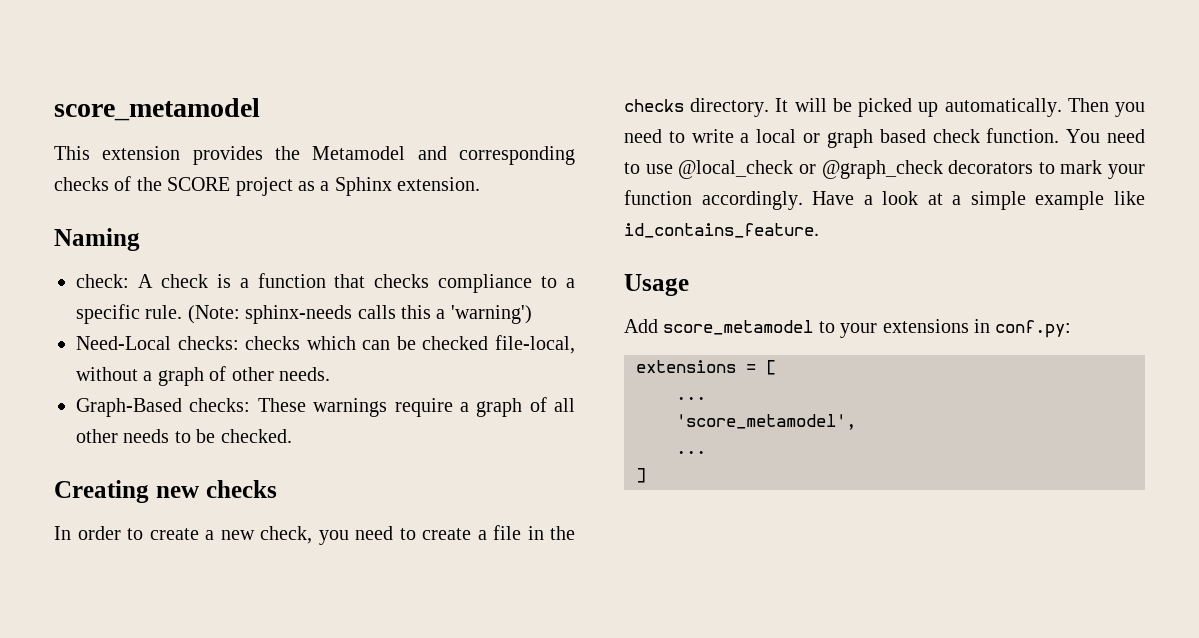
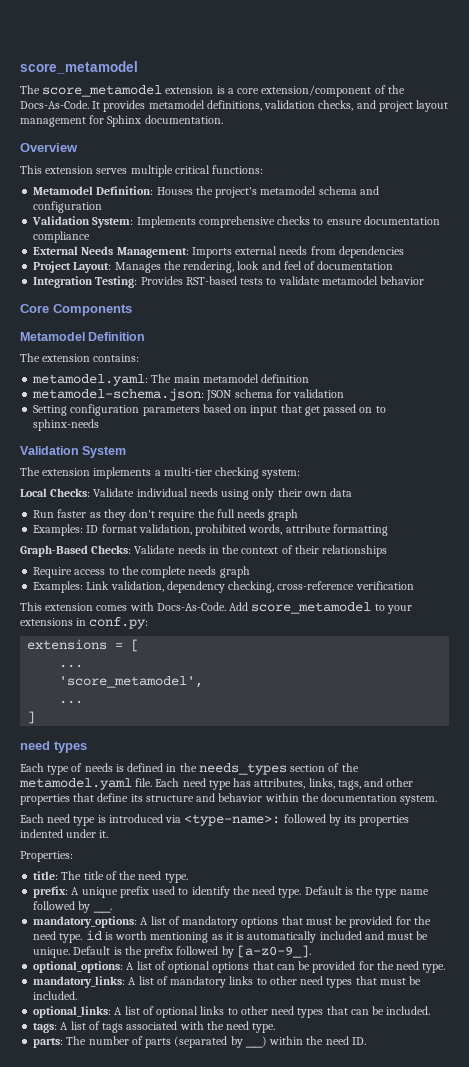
[54,146,575,165] [54,176,481,196] [54,228,140,251] [76,273,575,293] [76,304,532,324] [76,335,575,354] [76,366,330,386] [76,397,575,417] [76,429,292,443] [54,480,277,503] [54,525,575,545] [624,98,1145,117] [624,128,1145,148] [624,160,1145,179] [624,190,1145,210] [624,223,819,238] [624,274,689,296] This extension provides the Metamodel and corresponding checks of the SCORE project as a Sphinx extension. // Naming // check: A check is a function that checks compliance to a specific rule. (Note: sphinx-needs calls this a 'warning') // Need-Local checks: checks which can be checked file-local, without a graph of other needs. // Graph-Based checks: These warnings require a graph of all other needs to be checked. // Creating new checks // In order to create a new check, you need to create a file in the checks directory. It will be picked up automatically. Then you need to write a local or graph based check function. You need to use @local_check or @graph_check decorators to mark your function accordingly. Have a look at a simple example like id_contains_feature. // Usage // -> [20,85,405,97] [20,100,449,112] [20,115,223,127] [20,143,78,152] [20,165,264,177] [33,186,379,198] [33,201,103,213] [32,216,440,228] [33,231,91,243] [33,246,404,258] [33,261,394,273] [33,276,425,288] [20,304,132,316] [20,332,146,341] [20,353,140,362] [32,374,310,386] [32,388,345,401] [33,404,386,416] [33,419,100,431] [20,446,127,458] [20,467,301,479] [20,488,353,500] [33,509,299,521] [33,524,388,536] [20,545,388,557] [33,566,250,578] [33,581,414,593] [20,602,226,611] The score_metamodel extension is a core extension/component of the Docs-As-Code. It provides metamodel definitions, validation checks, and project layout management for Sphinx documentation. // Overview // This extension serves multiple critical functions: // Metamodel Definition: Houses the project's metamodel schema and configuration // Validation System: Implements comprehensive checks to ensure documentation compliance // External Needs Management: Imports external needs from dependencies // Project Layout: Manages the rendering, look and feel of documentation // Integration Testing: Provides RST-based tests to validate metamodel behavior // Core Components // Metamodel Definition // The extension contains: // metamodel.yaml: The main metamodel definition // metamodel-schema.json: JSON schema for validation // Setting configuration parameters based on input that get passed on to sphinx-needs // Validation System // The extension implements a multi-tier checking system: // Local Checks: Validate individual needs using only their own data // Run faster as they don't require the full needs graph // Examples: ID format validation, prohibited words, attribute formatting // Graph-Based Checks: Validate needs in the context of their relationships // Require access to the complete needs graph // Examples: Link validation, dependency checking, cross-reference verification // This extension comes with Docs-As-Code.
(646, 475) none -> [20,741,87,753] [20,763,359,775] [19,778,414,790] [20,793,438,805] [20,814,410,826] [20,829,109,838] [20,851,73,862] [33,871,188,883] [33,886,429,898] [33,901,112,913] [33,916,431,928] [33,930,429,943] [33,945,311,958] [33,961,446,973] [33,976,422,988] [33,991,78,1000] [33,1006,431,1018] [33,1021,276,1033] [33,1036,366,1048] // need types // Each type of needs is defined in the needs_types section of the metamodel.yaml file. Each need type has attributes, links, tags, and other properties that define its structure and behavior within the documentation system. // Each need type is introduced via <type-name>: followed by its properties indented under it. // Properties: // title: The title of the need type. // prefix: A unique prefix used to identify the need type. Default is the type name followed by __. // mandatory_options: A list of mandatory options that must be provided for the need type. id is worth mentioning as it is automatically included and must be unique. Default is the prefix followed by [a-z0-9_]. // optional_options: A list of optional options that can be provided for the need type. // mandatory_links: A list of mandatory links to other need types that must be included. // optional_links: A list of optional links to other need types that can be included. // tags: A list of tags associated with the need type. // parts: The number of parts (separated by __) within the need ID.

